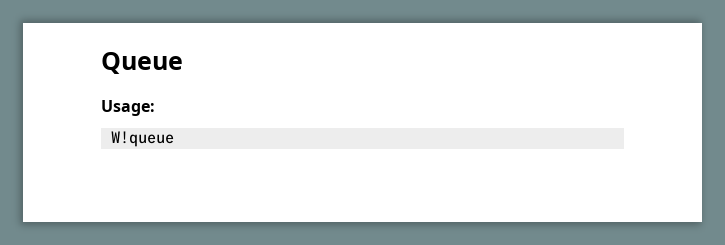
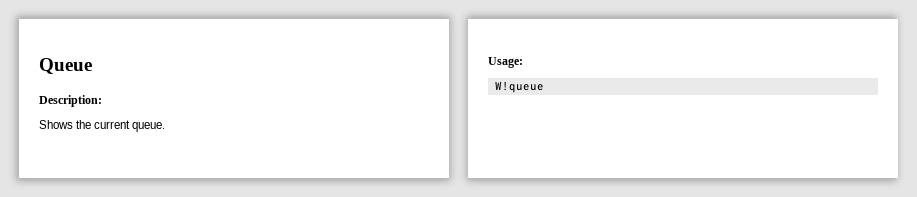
(183, 63) none -> [39,95,102,107] [39,120,166,132] // Description: // Shows the current queue.

